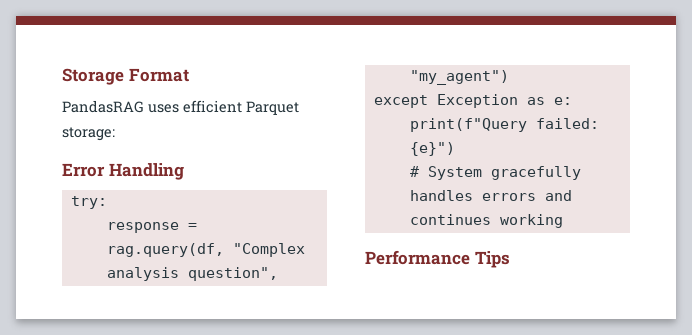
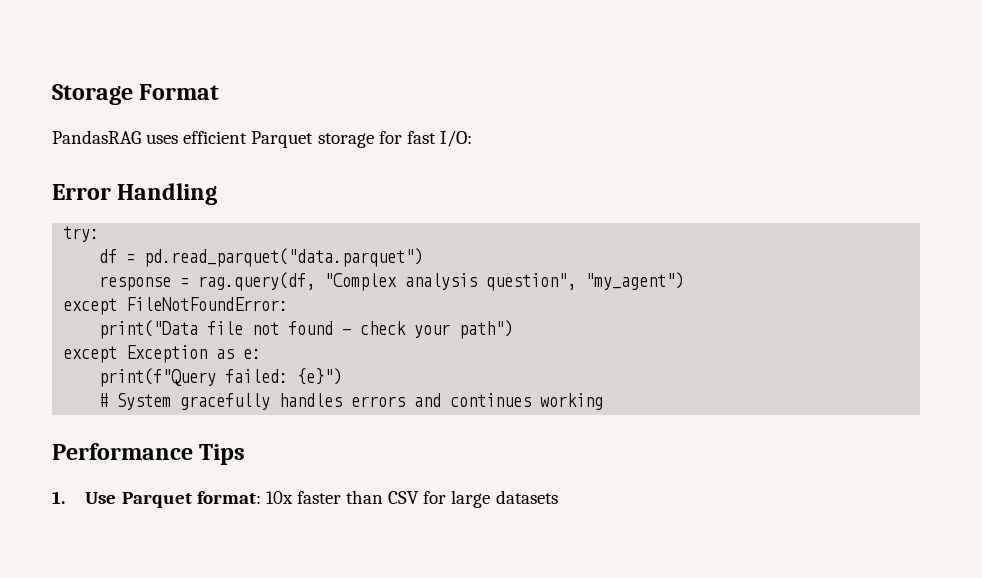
[62,127,115,141] storage: -> [317,130,472,148] storage for fast I/O:
(107, 202) none -> [99,248,424,267] // df = pd.read_parquet("data.parquet")
(509, 77) none -> [63,297,289,315] [99,320,514,339] // except FileNotFoundError: // print("Data file not found - check your path")
(510, 259) none -> [52,490,558,508] // 1. Use Parquet format: 10x faster than CSV for large datasets

